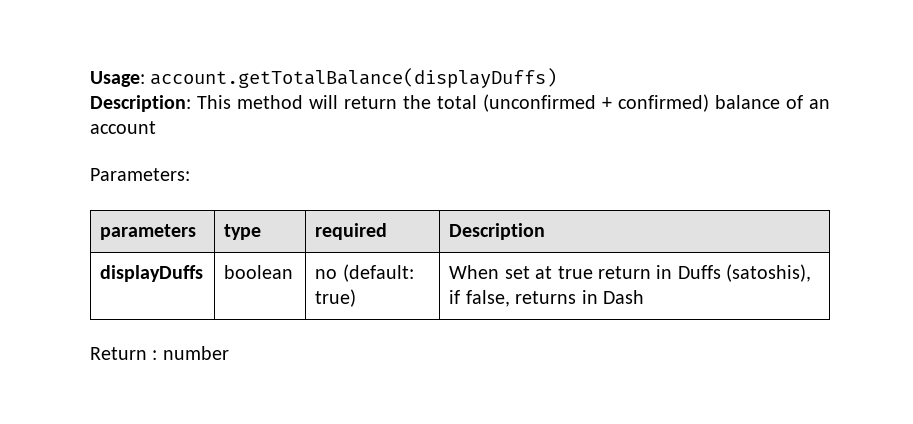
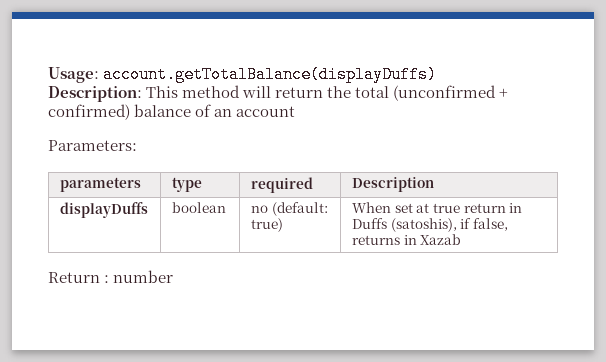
[602,290,644,304] Dash -> [420,234,462,245] Xazab

